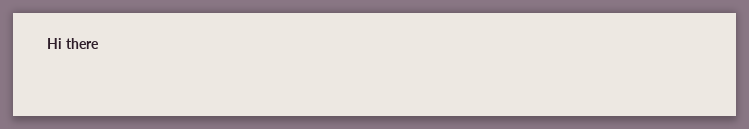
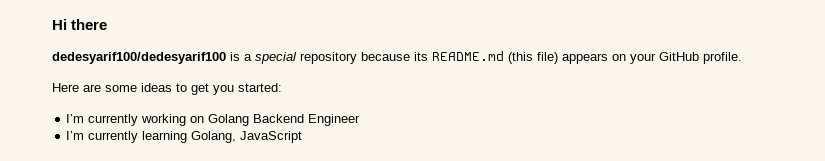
(99, 43) none -> [52,51,742,64] [52,83,282,95] [66,114,361,126] [66,131,303,143] // dedesyarif100/dedesyarif100 is a special repository because its README.md (this file) appears on your GitHub profile. // Here are some ideas to get you started: // I’m currently working on Golang Backend Engineer // I’m currently learning Golang, JavaScript

